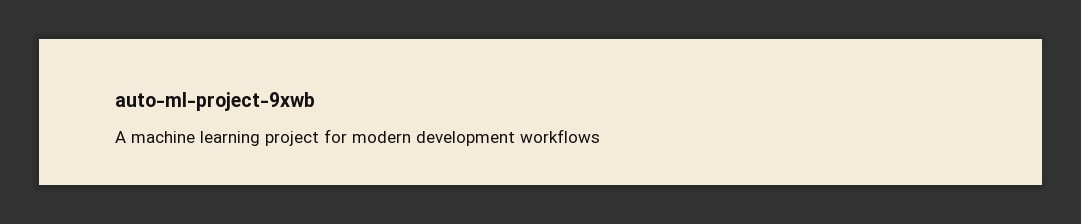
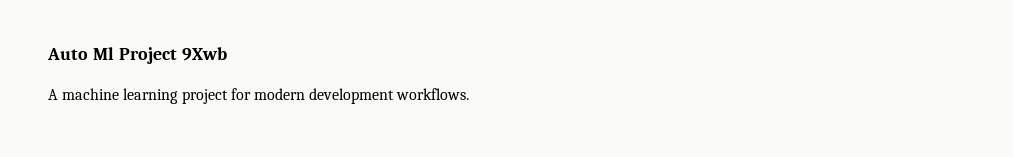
[115,92,315,111] auto-ml-project-9xwb -> [47,47,227,64] Auto Ml Project 9Xwb
[520,129,600,143] workflows -> [396,88,470,100] workflows.

